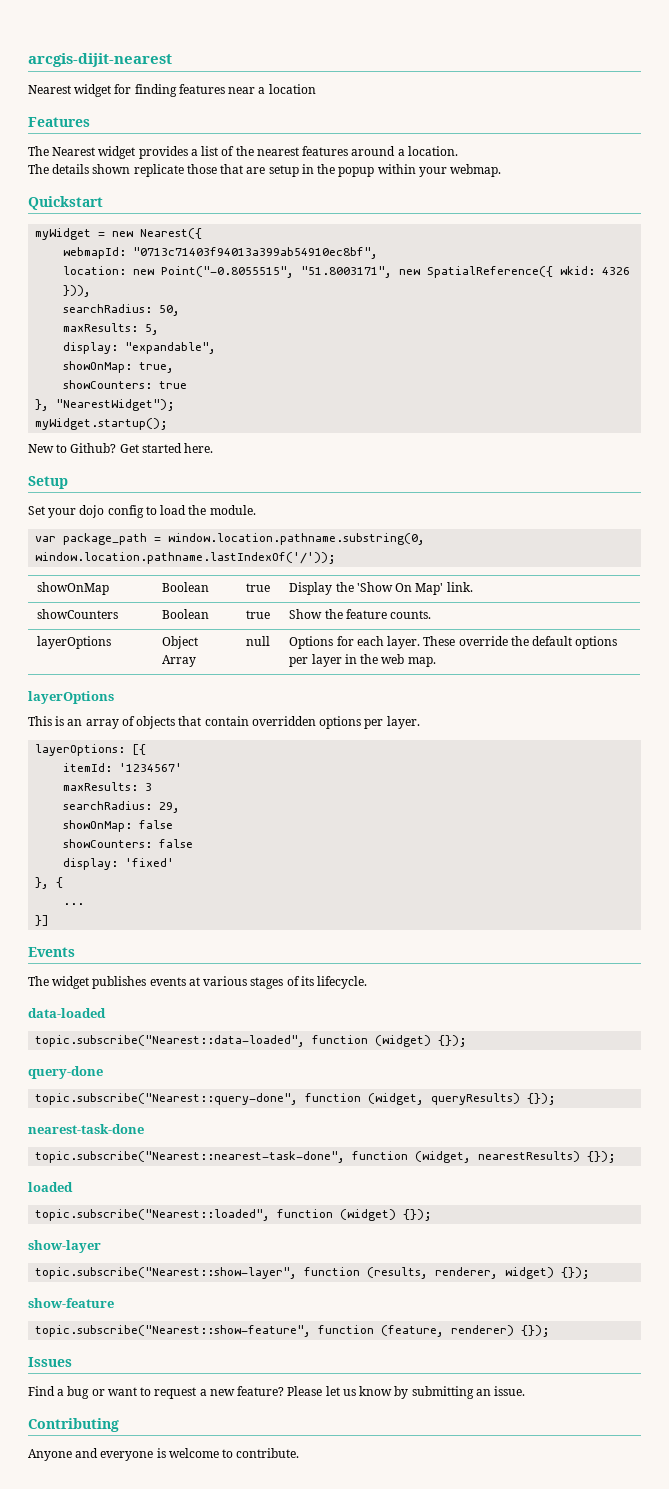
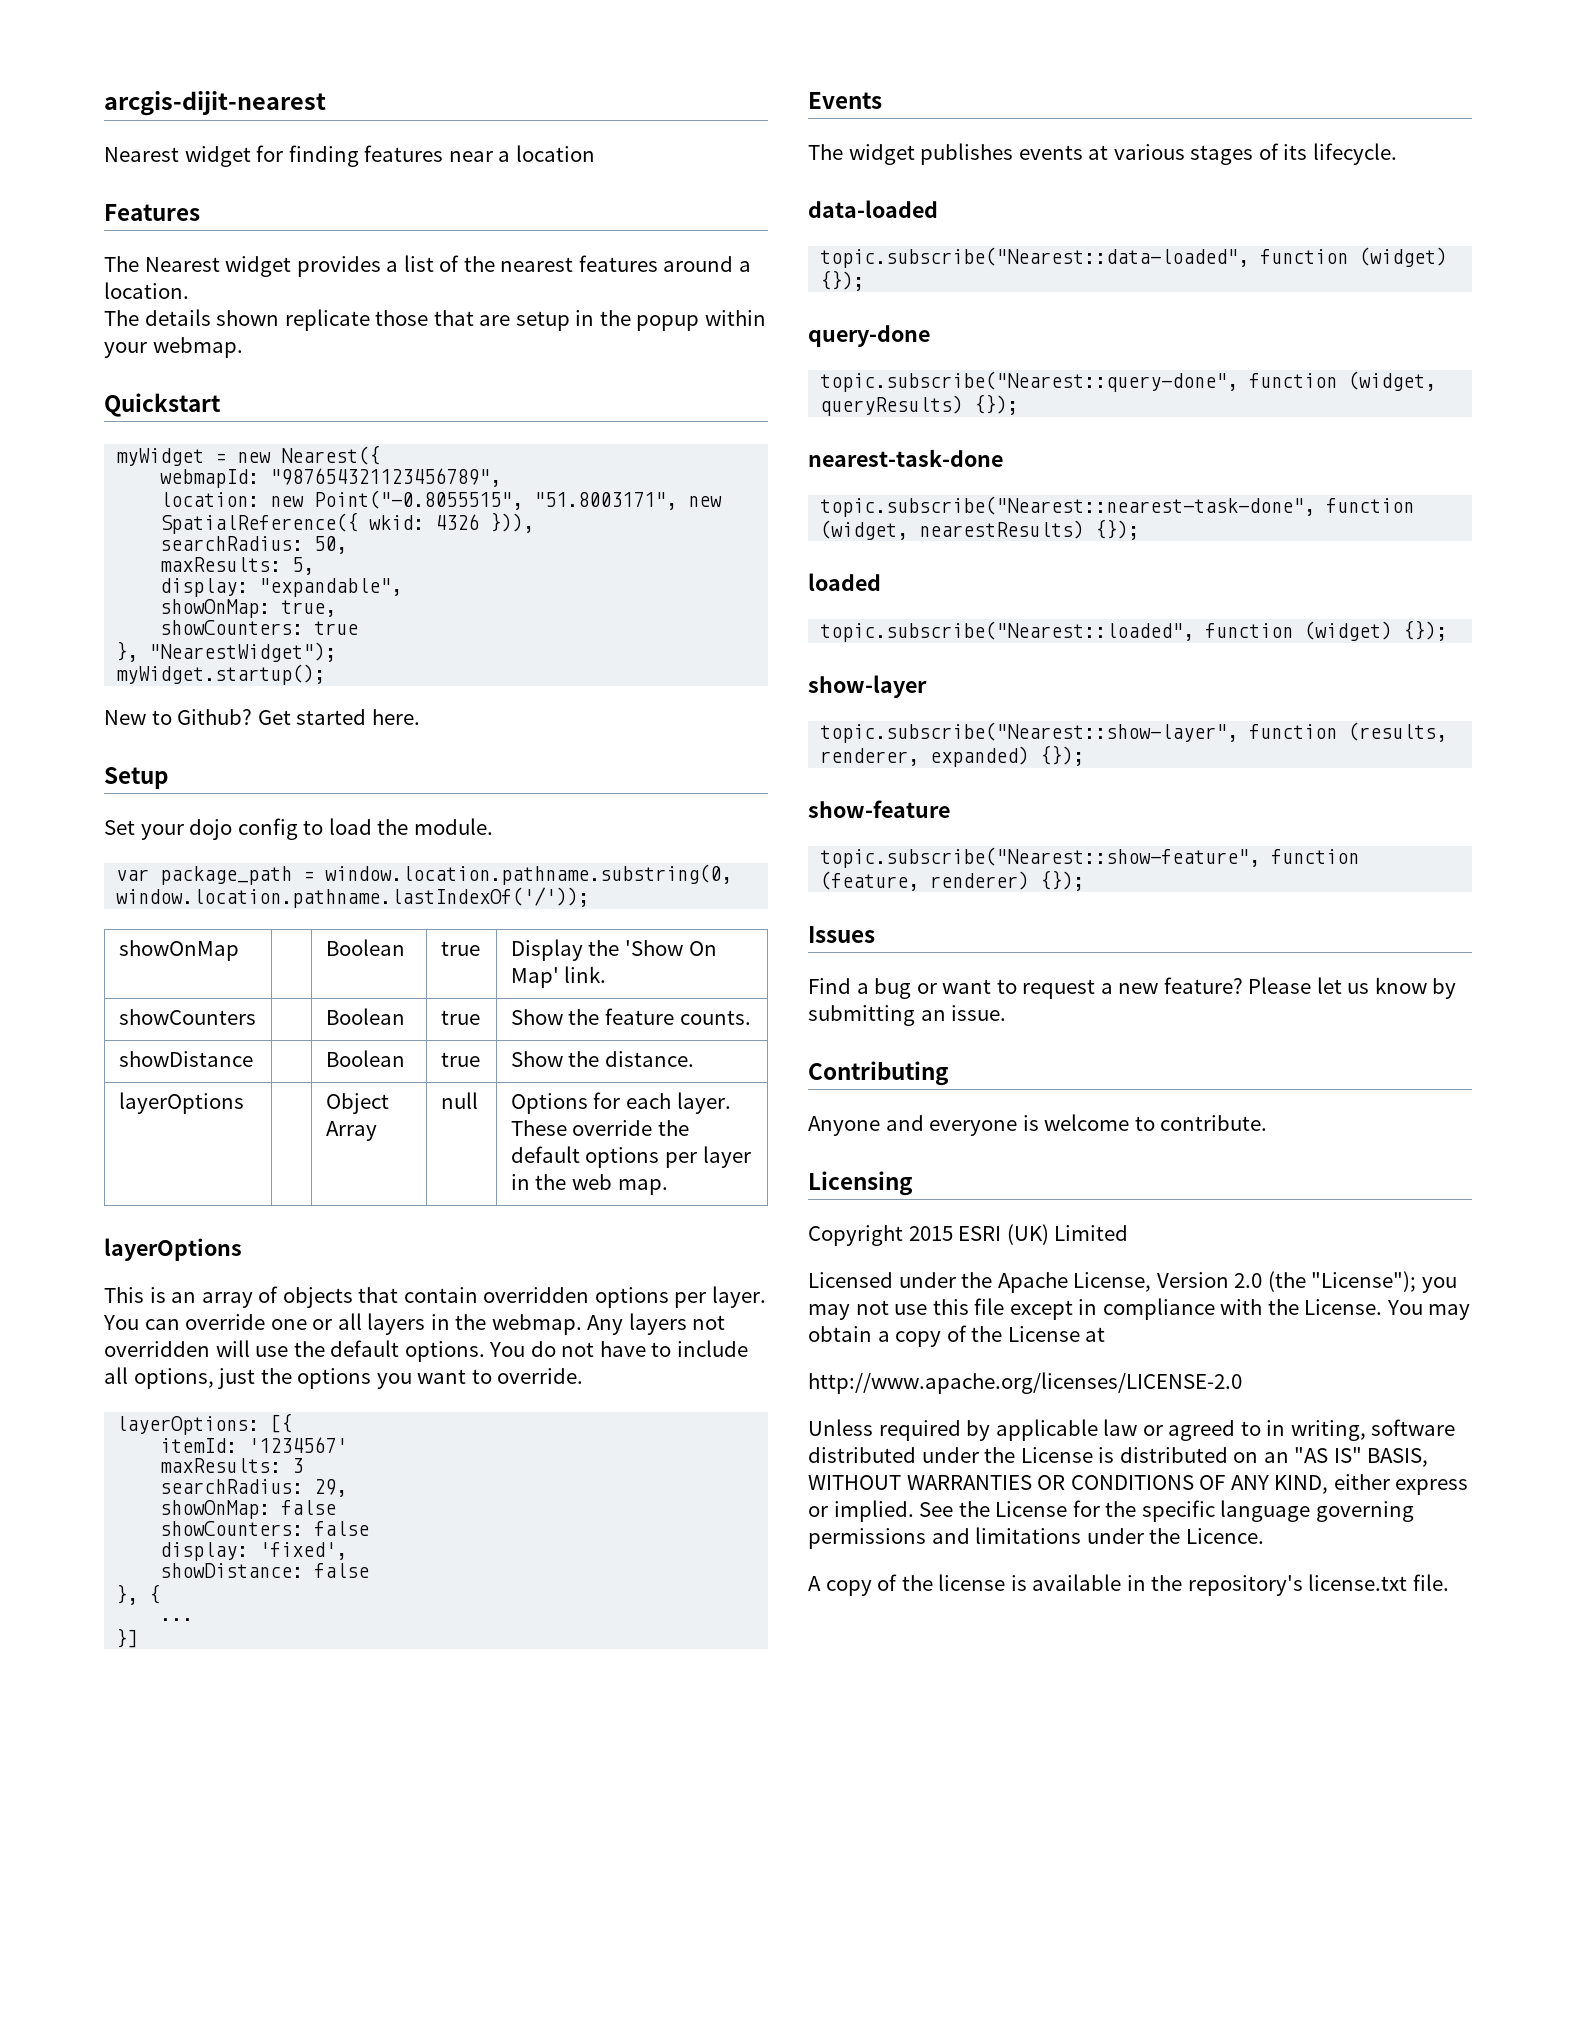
[133,247,379,259] "0713c71403f94013a399ab54910ec8bf", -> [270,468,502,487] "987654321123456789",
(432, 614) none -> [118,1051,253,1067] [325,1050,405,1067] [440,1052,480,1067] [510,1051,694,1067] // showDistance | | Boolean | true | Show the distance.
(420, 722) none -> [103,1313,726,1335] [104,1340,748,1362] [104,1367,584,1389] You can override one or all layers in the webmap. Any layers not overridden will use the default options. You do not have to include all options, just the options you want to override.
[125,858,175,867] 'fixed' -> [259,1542,348,1560] [160,1563,370,1578] 'fixed', // showDistance: false
[505,1267,555,1279] widget) -> [930,746,1030,767] expanded)
(300, 1453) none -> [808,1171,913,1196] [808,1224,1129,1246] [808,1271,1457,1293] [808,1298,1471,1320] [808,1325,1106,1347] [808,1372,1242,1394] [808,1419,1456,1441] [808,1447,1429,1467] [808,1474,1469,1495] [808,1500,1414,1522] [808,1527,1264,1549] [808,1574,1449,1596] // Licensing // Copyright 2015 ESRI (UK) Limited // Licensed under the Apache License, Version 2.0 (the "License"); you may not use this file except in compliance with the License. You may obtain a copy of the License at // http://www.apache.org/licenses/LICENSE-2.0 // Unless required by applicable law or agreed to in writing, software distributed under the License is distributed on an "AS IS" BASIS, WITHOUT WARRANTIES OR CONDITIONS OF ANY KIND, either express or implied. See the License for the specific language governing permissions and limitations under the Licence. // A copy of the license is available in the repository's license.txt file.

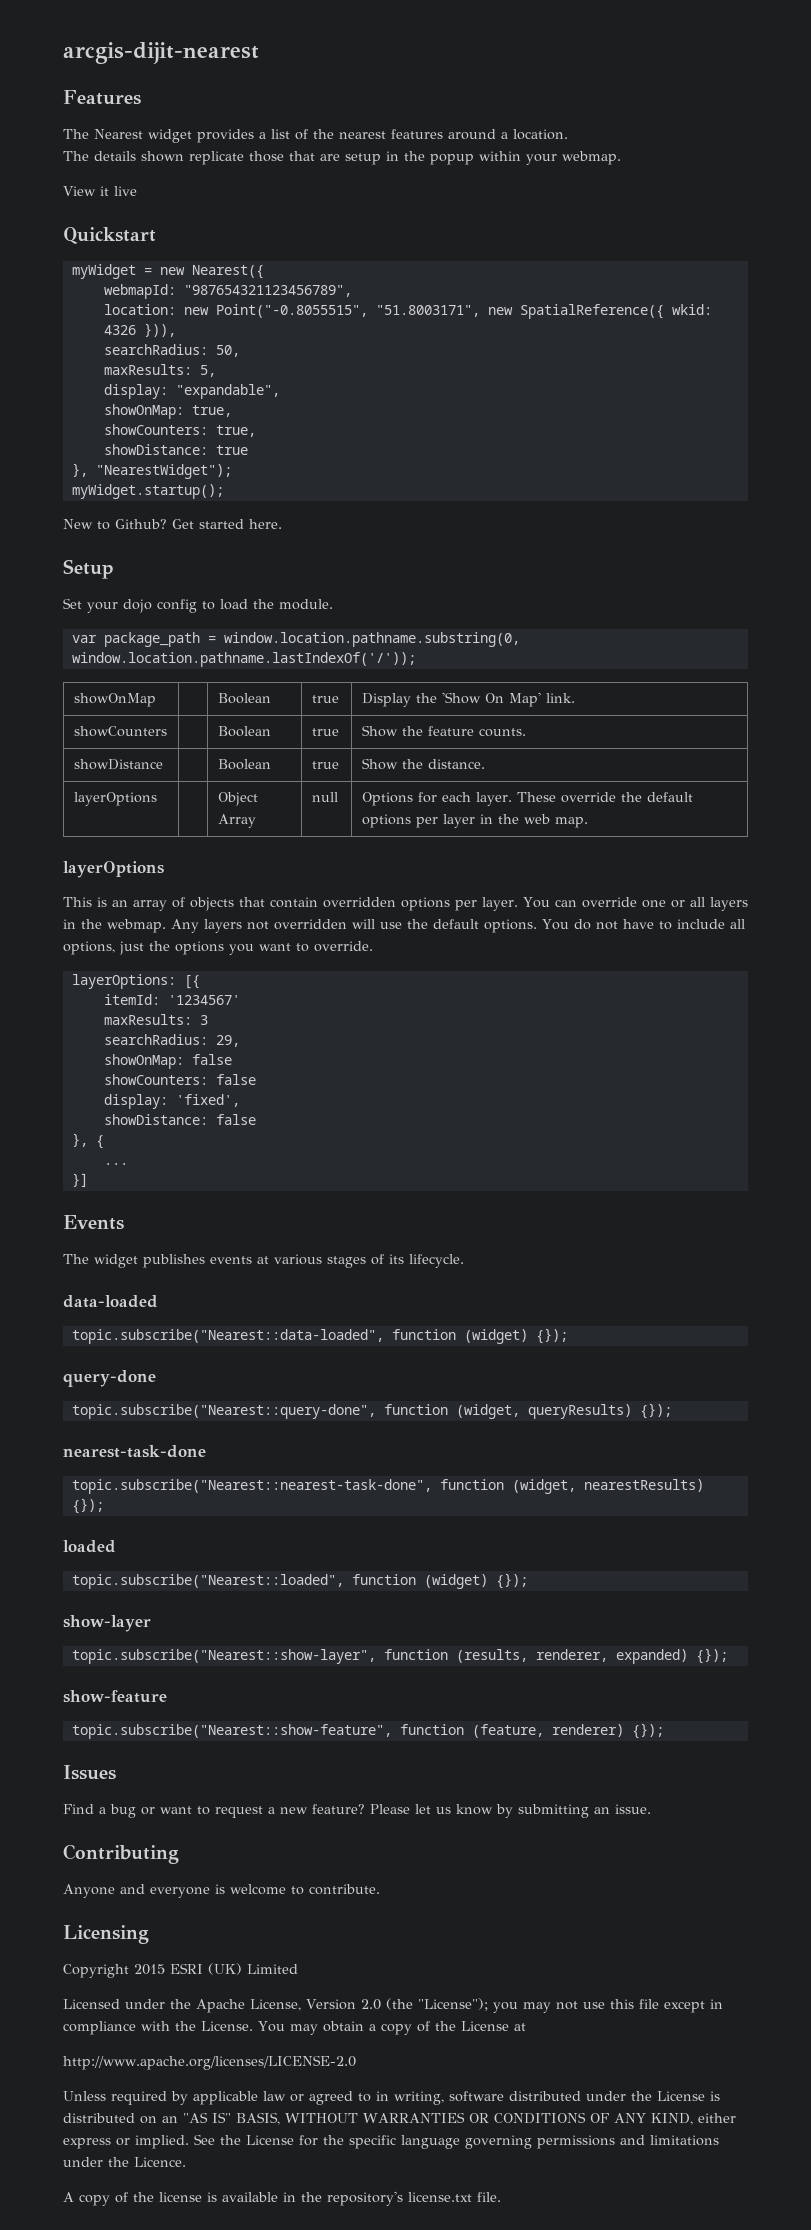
[104,145,595,167] // Nearest widget for finding features near a location -> (259, 53) none
(243, 347) none -> [63,186,137,196] // View it live
(304, 627) none -> [215,425,256,437] [103,444,208,455] true, // showDistance:

